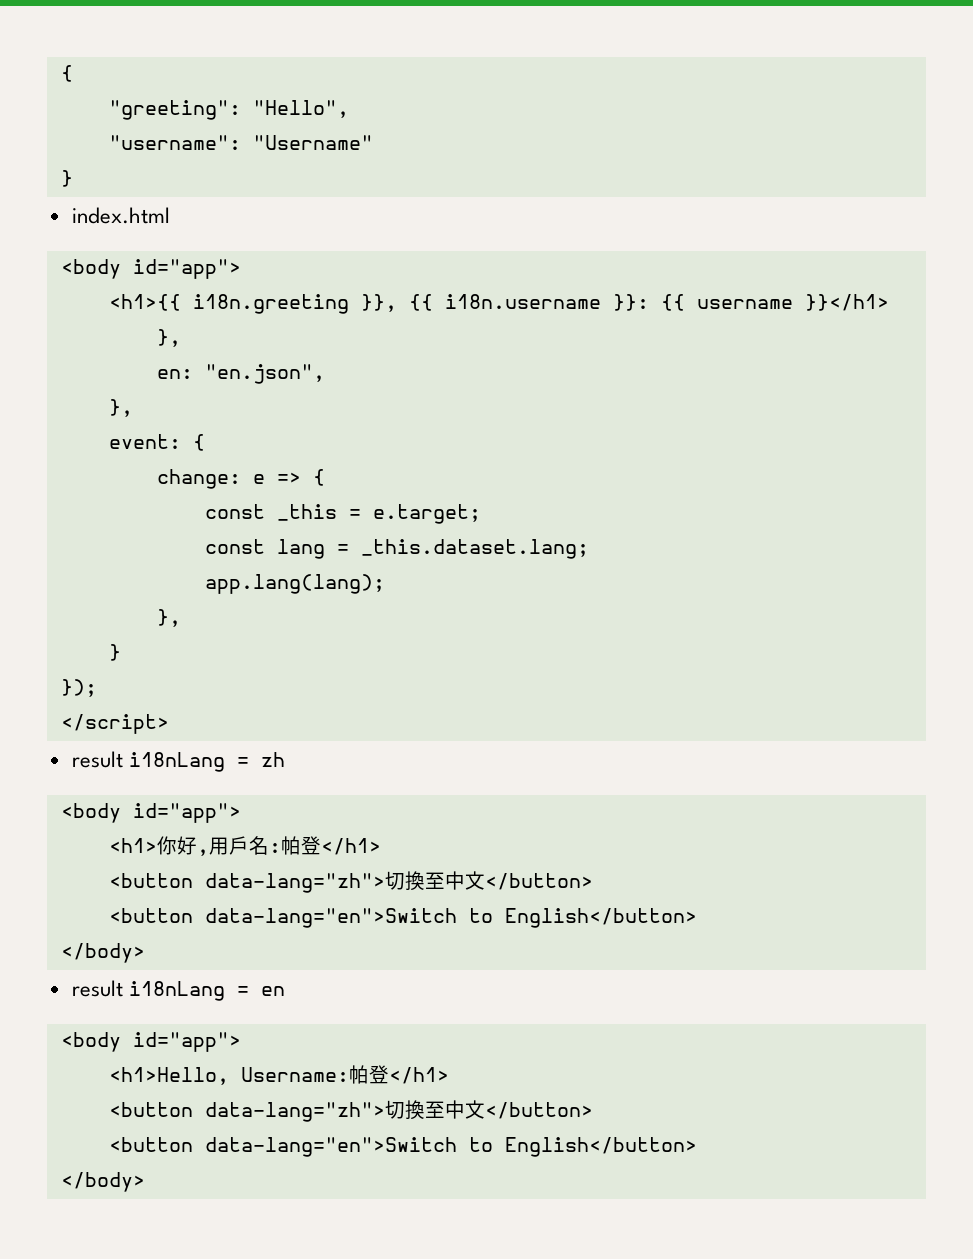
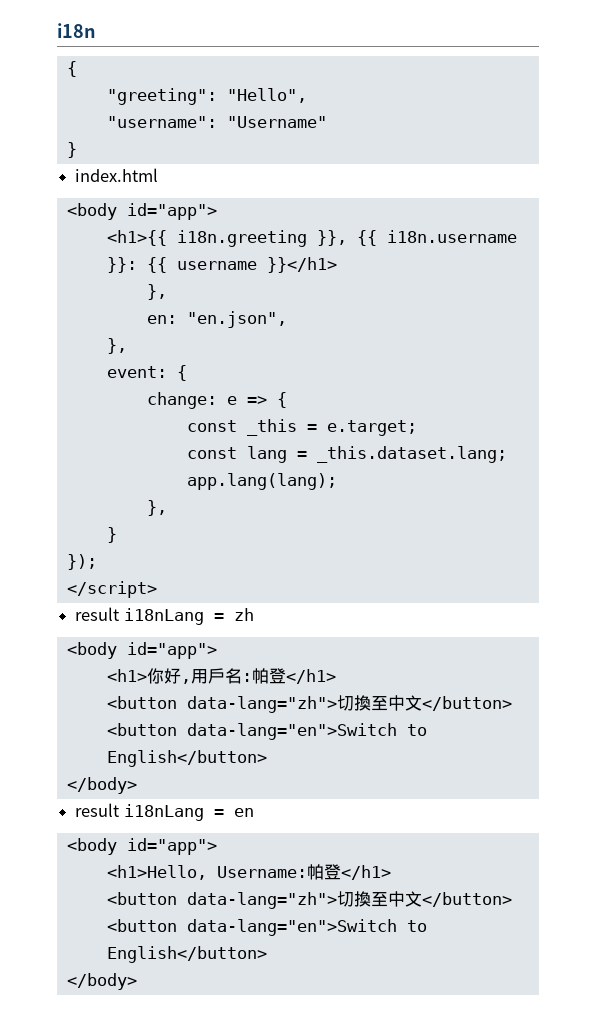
(60, 73) none -> [57,23,96,38] i18n //

